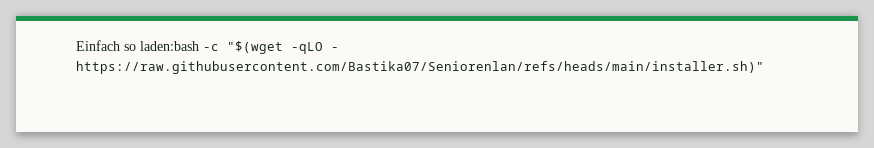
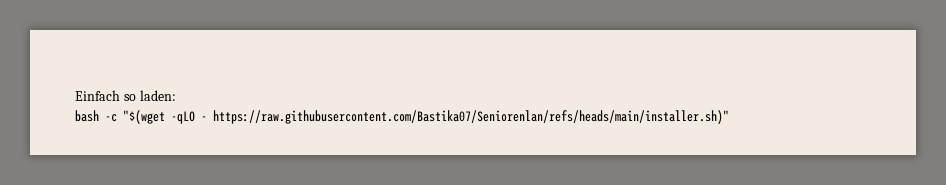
[140,41,199,51] laden:bash -> [139,90,176,101] [75,110,99,122] laden: // bash

